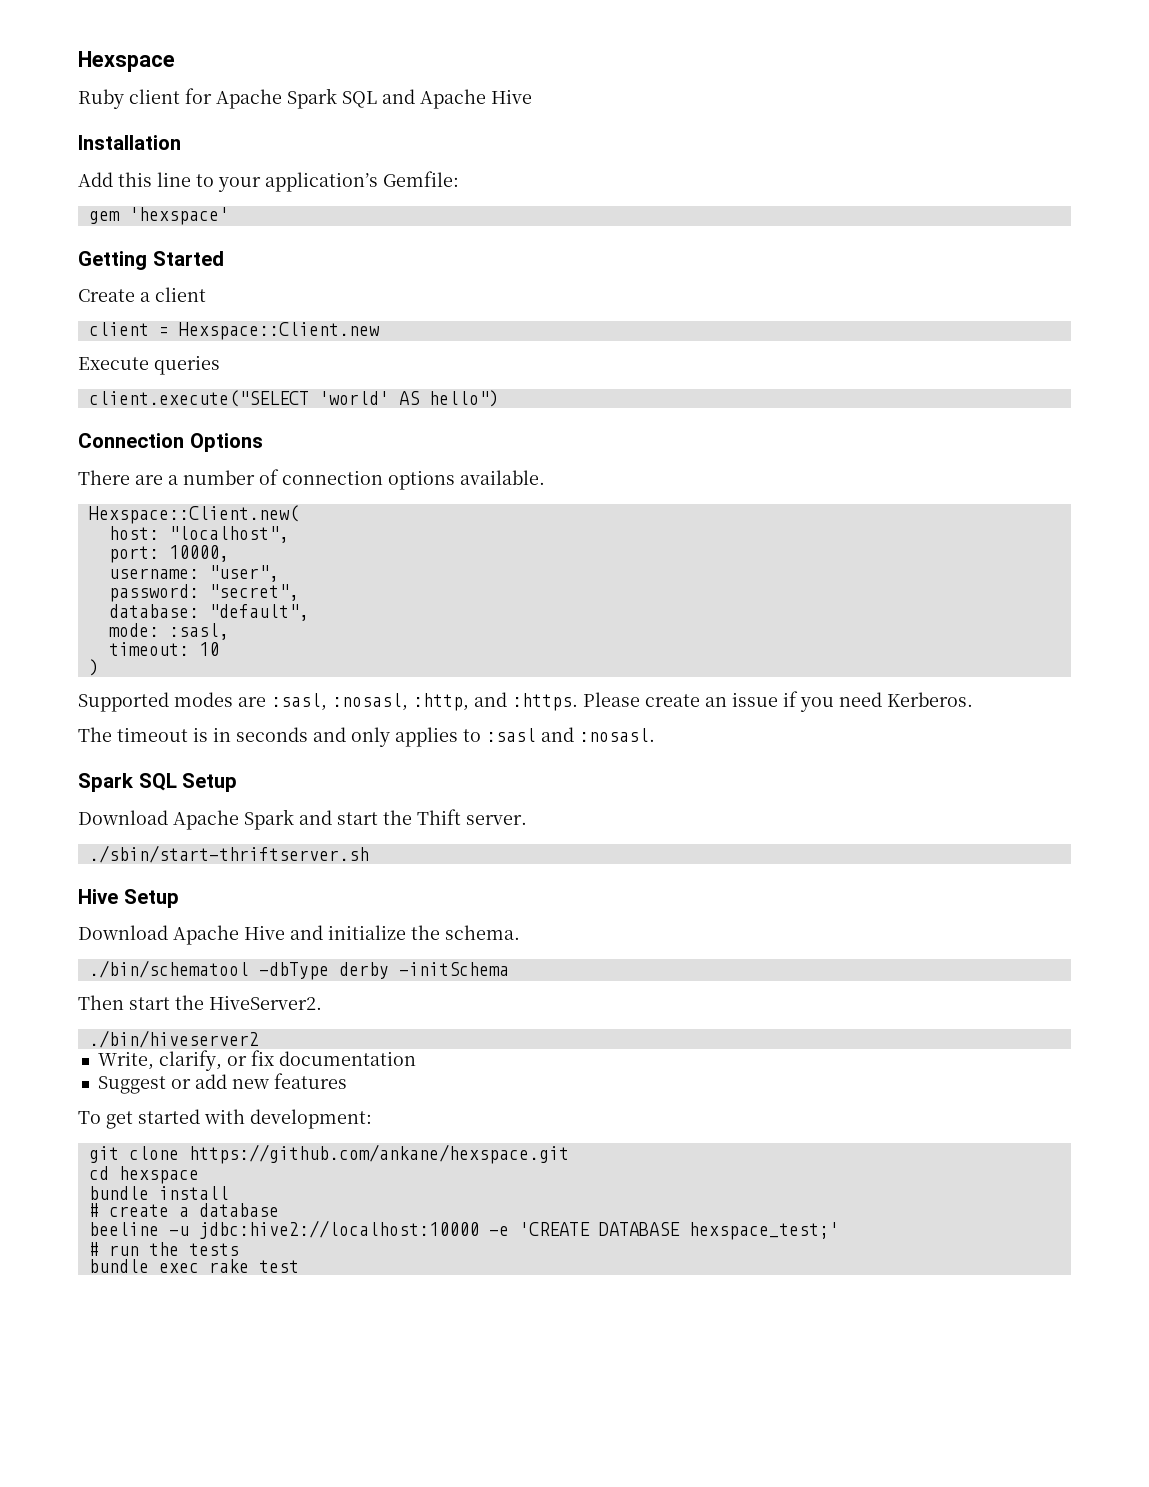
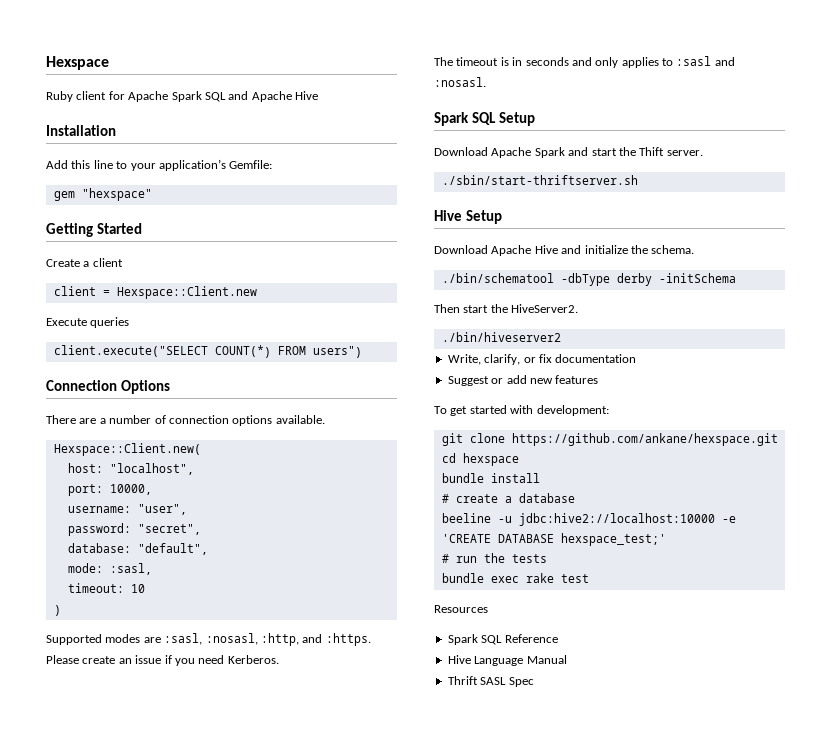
[128,207,229,225] 'hexspace' -> [81,188,152,201] "hexspace"
[318,390,499,407] 'world' AS hello") -> [214,345,362,358] COUNT(*) FROM users")
(299, 1266) none -> [434,605,488,613] [447,634,558,645] [447,655,567,666] [447,676,534,687] // Resources // Spark SQL Reference // Hive Language Manual // Thrift SASL Spec

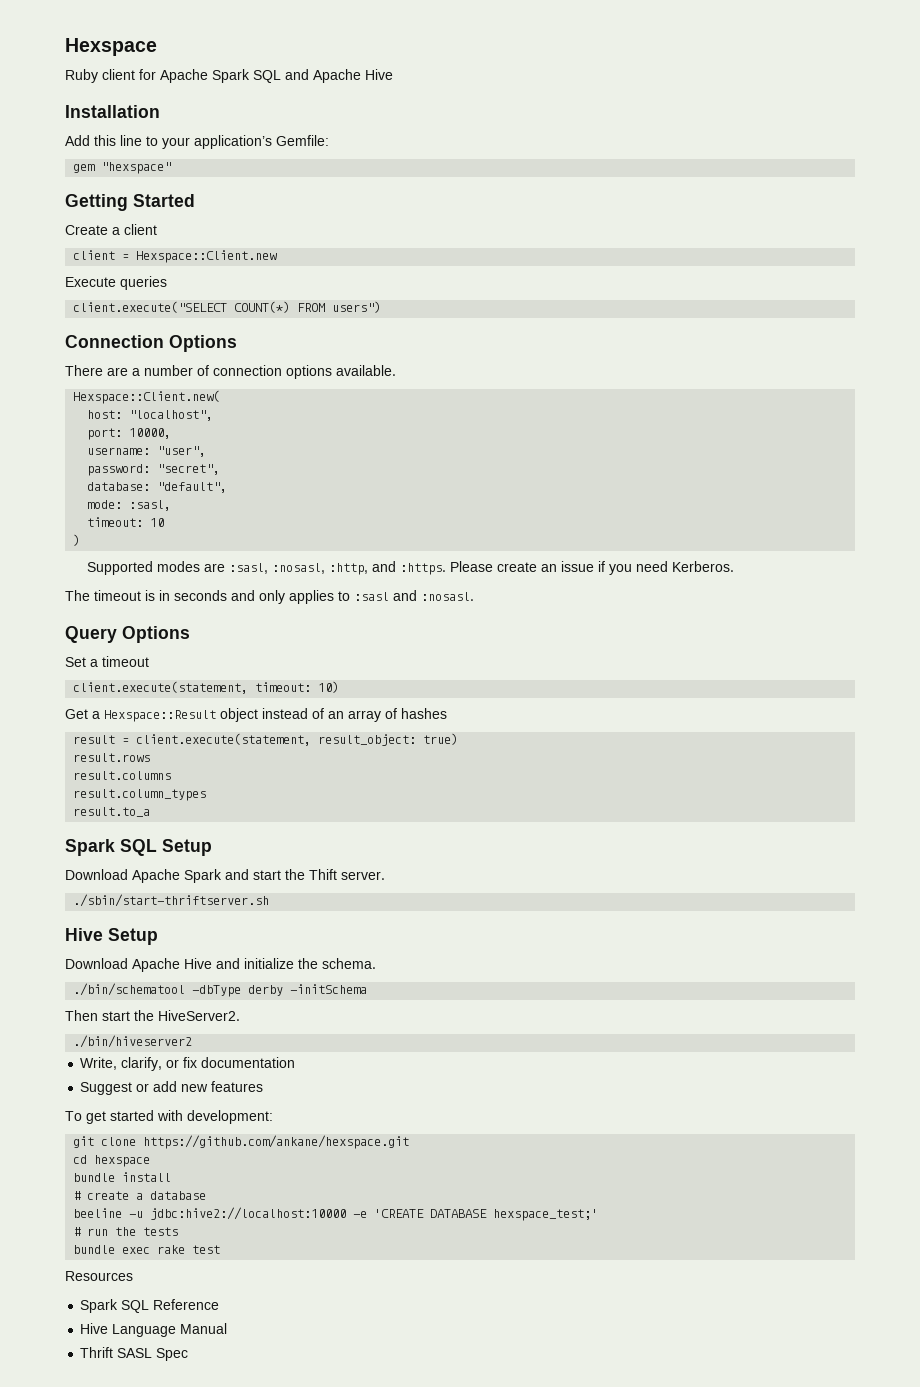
(486, 82) none -> [65,626,190,643] [65,656,149,667] [73,681,340,694] [65,708,447,722] [73,733,459,746] [73,753,151,762] [73,771,172,780] [73,789,207,801] [73,807,151,817] // Query Options // Set a timeout // client.execute(statement, timeout: 10) // Get a Hexspace::Result object instead of an array of hashes // result = client.execute(statement, result_object: true) // result.rows // result.columns // result.column_types // result.to_a

